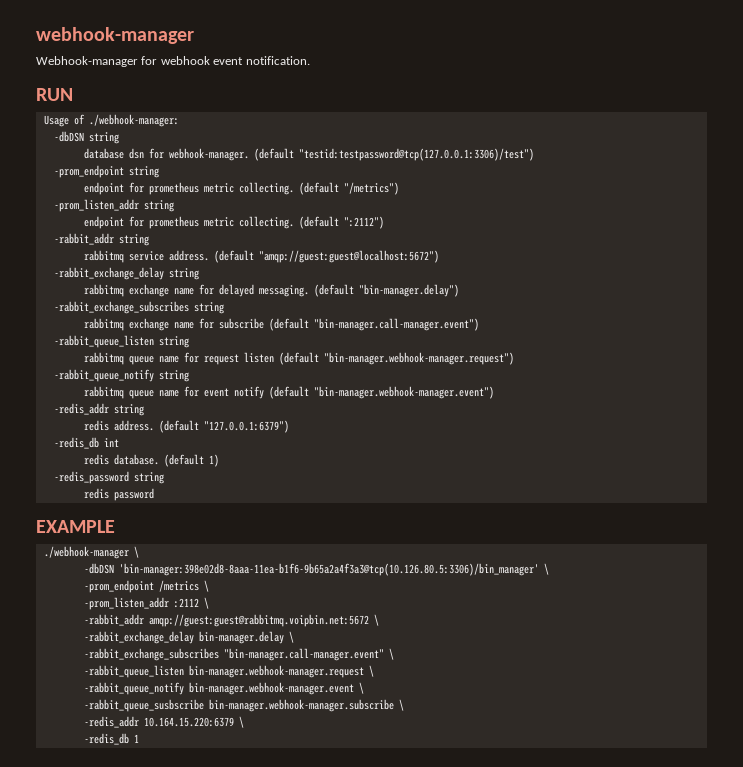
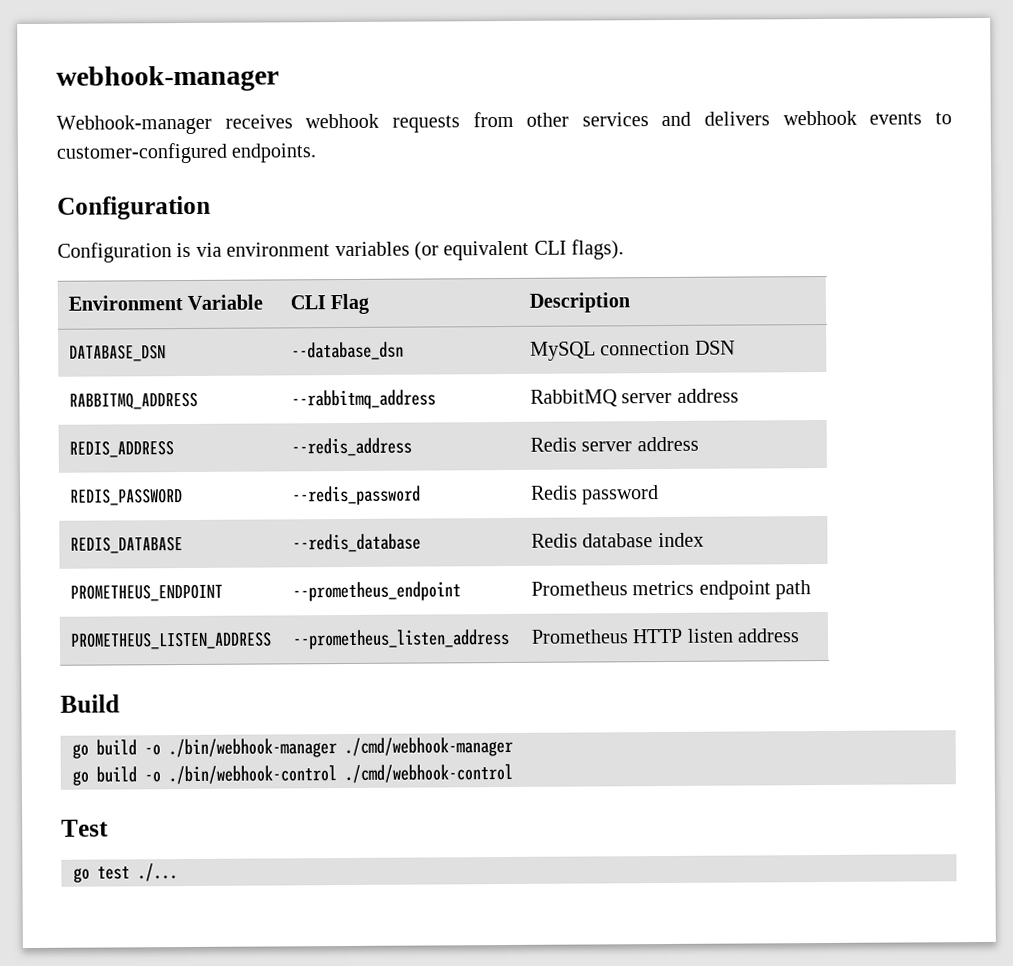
[141,56,310,65] [36,88,73,101] [43,114,179,127] [53,131,119,144] [83,148,534,161] [53,165,159,178] [83,182,399,195] [53,199,174,212] [83,216,384,229] [53,233,149,246] [83,250,439,263] [53,267,199,280] [83,284,459,297] [53,301,224,314] [83,318,479,331] [53,335,189,348] [83,352,514,365] [53,369,189,382] [83,386,494,399] [53,403,144,416] [83,420,289,433] [53,437,119,449] [83,454,219,467] [53,471,164,484] [83,488,154,501] [36,520,115,533] [43,546,139,559] [83,563,549,576] [83,580,209,593] [83,597,209,610] [83,614,379,627] [83,631,294,644] [83,648,394,661] [83,665,374,678] [83,682,364,695] [83,699,404,712] [83,716,244,728] [83,733,139,745] for webhook event notification. // RUN // Usage of ./webhook-manager: // -dbDSN string // database dsn for webhook-manager. (default "testid:testpassword@tcp(127.0.0.1:3306)/test") // -prom_endpoint string // endpoint for prometheus metric collecting. (default "/metrics") // -prom_listen_addr string // endpoint for prometheus metric collecting. (default ":2112") // -rabbit_addr string // rabbitmq service address. (default "amqp://guest:guest@localhost:5672") // -rabbit_exchange_delay string // rabbitmq exchange name for delayed messaging. (default "bin-manager.delay") // -rabbit_exchange_subscribes string // rabbitmq exchange name for subscribe (default "bin-manager.call-manager.event") // -rabbit_queue_listen string // rabbitmq queue name for request listen (default "bin-manager.webhook-manager.request") // -rabbit_queue_notify string // rabbitmq queue name for event notify (default "bin-manager.webhook-manager.event") // -redis_addr string // redis address. (default "127.0.0.1:6379") // -redis_db int // redis database. (default 1) // -redis_password string // redis password // EXAMPLE // ./webhook-manager \ // -dbDSN 'bin-manager:398e02d8-8aaa-11ea-b1f6-9b65a2a4f3a3@tcp(10.126.80.5:3306)/bin_manager' \ // -prom_endpoint /metrics \ // -prom_listen_addr :2112 \ // -rabbit_addr amqp://guest:guest@rabbitmq.voipbin.net:5672 \ // -rabbit_exchange_delay bin-manager.delay \ // -rabbit_exchange_subscribes "bin-manager.call-manager.event" \ // -rabbit_queue_listen bin-manager.webhook-manager.request \ // -rabbit_queue_notify bin-manager.webhook-manager.event \ // -rabbit_queue_susbscribe bin-manager.webhook-manager.subscribe \ // -redis_addr 10.164.15.220:6379 \ // -redis_db 1 -> [224,110,952,133] [56,142,317,164] [57,195,211,220] [57,239,625,263] [67,294,264,311] [289,293,370,315] [528,292,630,313] [68,344,166,362] [290,341,404,361] [529,340,735,361] [68,391,198,410] [290,389,436,410] [529,388,739,407] [68,440,174,458] [290,437,412,457] [529,436,699,452] [69,488,183,506] [291,485,421,506] [530,485,660,505] [69,536,183,554] [291,533,421,553] [530,532,704,548] [69,583,223,602] [291,581,461,602] [530,580,812,600] [69,631,272,650] [291,628,510,650] [530,628,801,644] [60,694,120,713] [72,736,513,759] [72,763,513,786] [61,819,109,837] [73,863,178,883] receives webhook requests from other services and delivers webhook events to customer-configured endpoints. // Configuration // Configuration is via environment variables (or equivalent CLI flags). // Environment Variable | CLI Flag | Description // DATABASE_DSN | --database_dsn | MySQL connection DSN // RABBITMQ_ADDRESS | --rabbitmq_address | RabbitMQ server address // REDIS_ADDRESS | --redis_address | Redis server address // REDIS_PASSWORD | --redis_password | Redis password // REDIS_DATABASE | --redis_database | Redis database index // PROMETHEUS_ENDPOINT | --prometheus_endpoint | Prometheus metrics endpoint path // PROMETHEUS_LISTEN_ADDRESS | --prometheus_listen_address | Prometheus HTTP listen address // Build // go build -o ./bin/webhook-manager ./cmd/webhook-manager // go build -o ./bin/webhook-control ./cmd/webhook-control // Test // go test ./...

